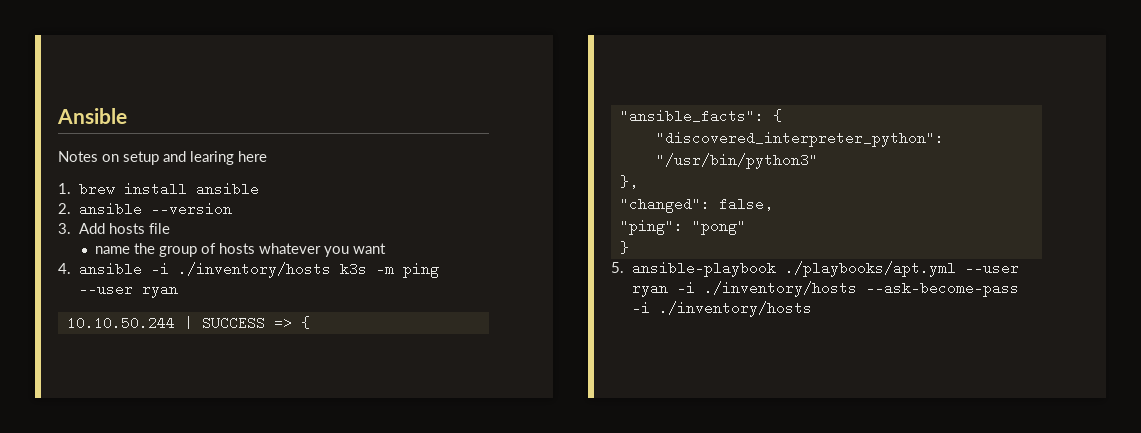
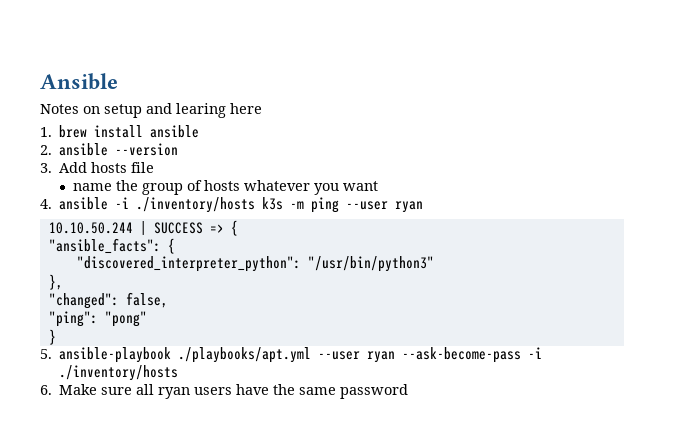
[676,281,857,297] -i ./inventory/hosts -> (396, 357) none
(812, 309) none -> [40,384,409,399] // 6. Make sure all ryan users have the same password

